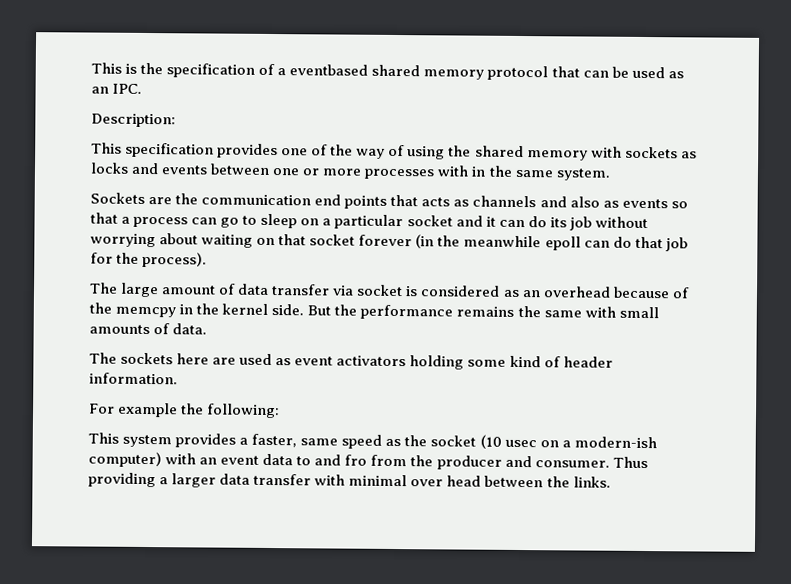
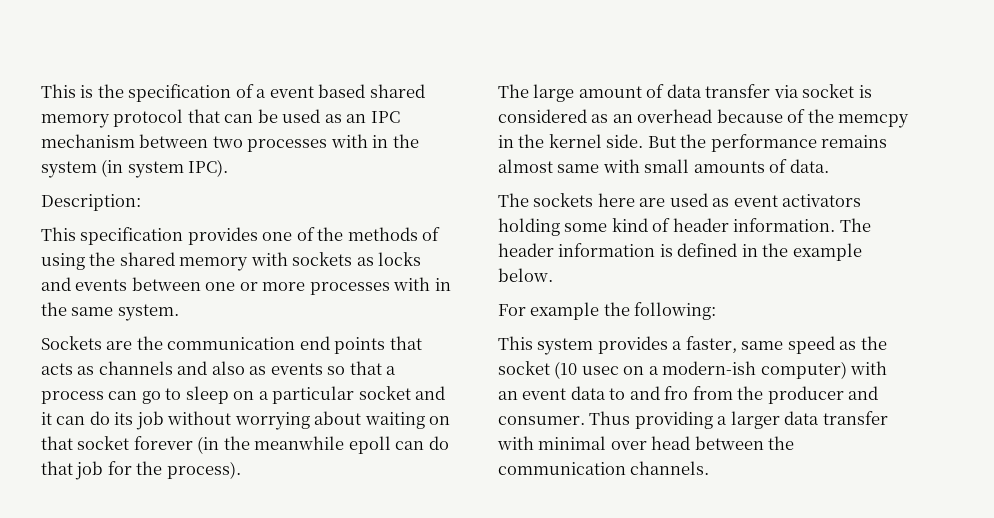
[289,64,369,76] eventbased -> [269,84,366,98] event based
[112,83,143,94] IPC. -> [370,111,400,123] [41,134,419,152] [41,159,229,178] IPC mechanism between two processes with in the system (in system IPC).
[356,148,386,159] way -> [347,227,418,241] methods
[517,305,541,318] the -> [498,159,553,173] almost
(178, 378) none -> [839,218,871,232] [498,243,862,261] [498,268,553,282] The header information is defined in the example below.
[572,476,611,488] links. -> [498,461,710,475] communication channels.

